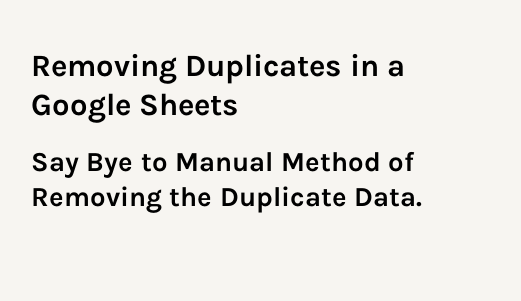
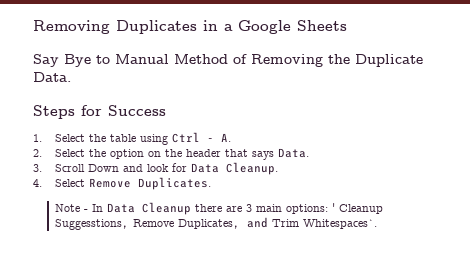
(423, 197) none -> [33,105,166,119] [33,132,232,145] [33,148,310,160] [33,162,279,175] [33,177,212,190] [55,202,384,215] [55,217,378,230] // Steps for Success // 1. Select the table using Ctrl - A. // 2. Select the option on the header that says Data. // 3. Scroll Down and look for Data Cleanup. // 4. Select Remove Duplicates. // Note - In Data Cleanup there are 3 main options: ' Cleanup Suggesstions, Remove Duplicates, and Trim Whitespaces`.

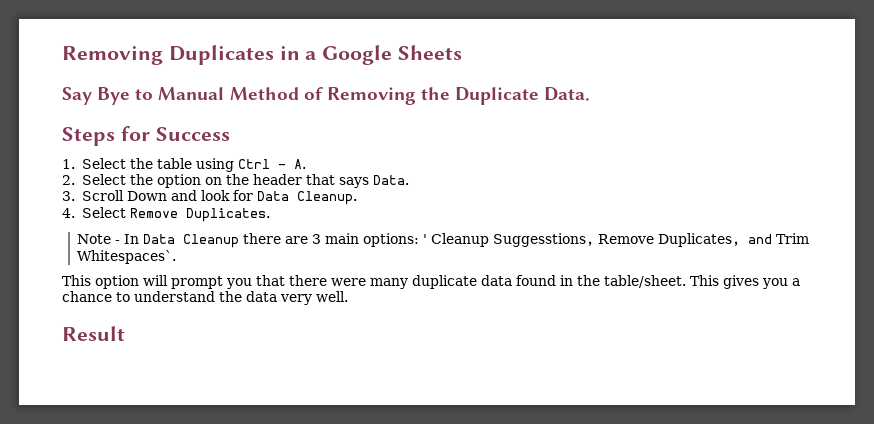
(378, 224) none -> [62,275,800,289] [62,291,348,305] [62,326,125,341] // This option will prompt you that there were many duplicate data found in the table/sheet. This gives you a chance to understand the data very well. // Result

